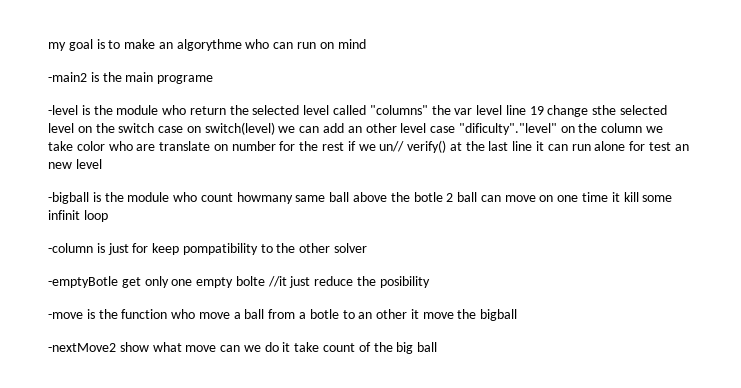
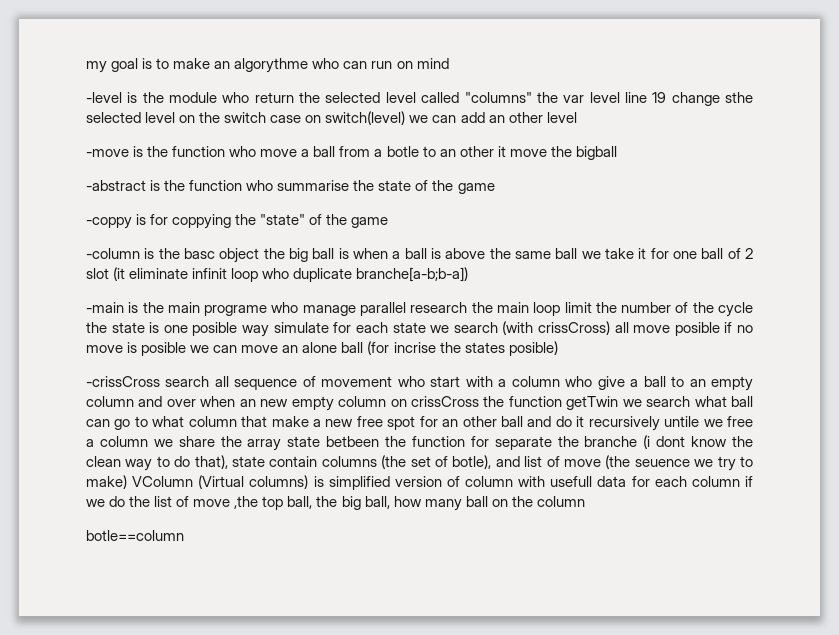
[48,72,214,84] // -main2 is the main programe -> (449, 63) none
[430,123,664,135] [48,140,689,153] [48,159,102,169] [48,192,673,204] [48,210,108,222] [48,243,368,255] [48,276,430,288] case "dificulty"."level" on the column we take color who are translate on number for the rest if we un// verify() at the last line it can run alone for test an new level // -bigball is the module who count howmany same ball above the botle 2 ball can move on one time it kill some infinit loop // -column is just for keep pompatibility to the other solver // -emptyBotle get only one empty bolte //it just reduce the posibility -> (577, 117) none
[48,342,438,354] -nextMove2 show what move can we do it take count of the big ball -> [86,180,495,194] [86,214,389,229] [86,248,754,263] [86,267,469,282] [86,302,753,317] [86,321,753,337] [86,341,558,356] [86,376,754,391] [86,396,753,411] [86,416,754,431] [86,435,753,451] [86,455,753,471] [86,475,753,490] [86,496,585,511] [86,530,184,541] -abstract is the function who summarise the state of the game // -coppy is for coppying the "state" of the game // -column is the basc object the big ball is when a ball is above the same ball we take it for one ball of 2 slot (it eliminate infinit loop who duplicate branche[a-b;b-a]) // -main is the main programe who manage parallel research the main loop limit the number of the cycle the state is one posible way simulate for each state we search (with crissCross) all move posible if no move is posible we can move an alone ball (for incrise the states posible) // -crissCross search all sequence of movement who start with a column who give a ball to an empty column and over when an new empty column on crissCross the function getTwin we search what ball can go to what column that make a new free spot for an other ball and do it recursively untile we free a column we share the array state betbeen the function for separate the branche (i dont know the clean way to do that), state contain columns (the set of botle), and list of move (the seuence we try to make) VColumn (Virtual columns) is simplified version of column with usefull data for each column if we do the list of move ,the top ball, the big ball, how many ball on the column // botle==column

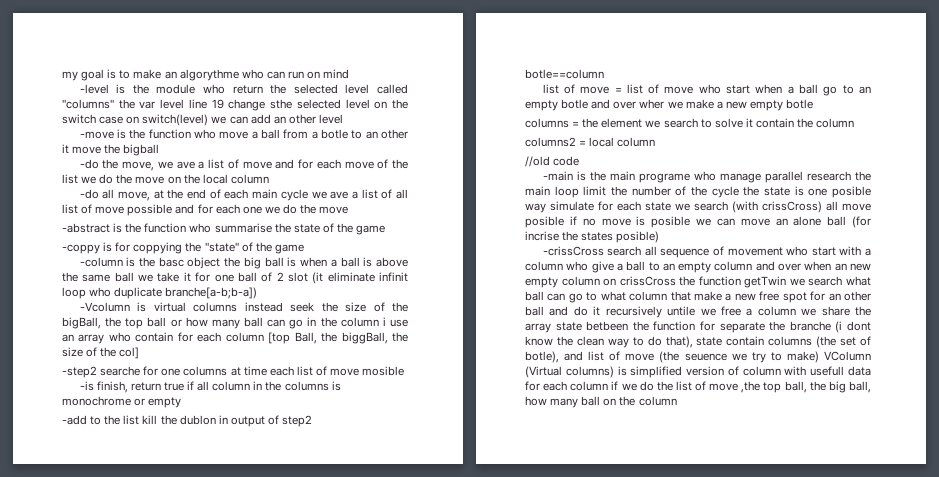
(617, 153) none -> [79,159,408,171] [62,174,269,184] [79,189,409,201] [62,204,349,216] // -do the move, we ave a list of move and for each move of the list we do the move on the local column // -do all move, at the end of each main cycle we ave a list of all list of move possible and for each one we do the move
(469, 274) none -> [79,302,408,312] [62,317,409,329] [62,332,408,344] [62,347,140,359] [62,366,405,378] [79,381,341,393] [62,396,182,408] [62,415,313,427] [525,69,604,79] [542,84,871,96] [525,99,814,111] [525,118,855,128] [525,137,656,147] [525,156,580,167] // -Vcolumn is virtual columns instead seek the size of the bigBall, the top ball or how many ball can go in the column i use an array who contain for each column [top Ball, the biggBall, the size of the col] // -step2 searche for one columns at time each list of move mosible // -is finish, return true if all column in the columns is monochrome or empty // -add to the list kill the dublon in output of step2 // botle==column // list of move = list of move who start when a ball go to an empty botle and over wher we make a new empty botle // columns = the element we search to solve it contain the column // columns2 = local column // //old code
[86,530,184,541] // botle==column -> (677, 401) none

